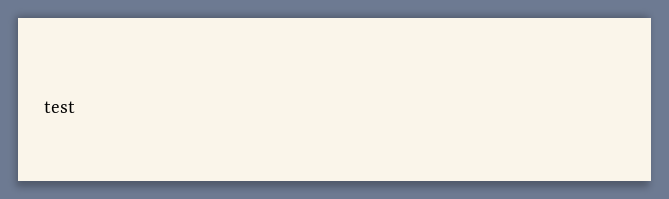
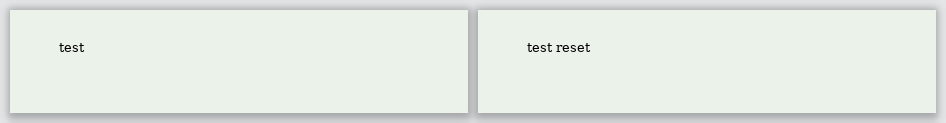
[44,101,75,113] test -> [59,43,85,52] [527,43,591,52] test // test reset

